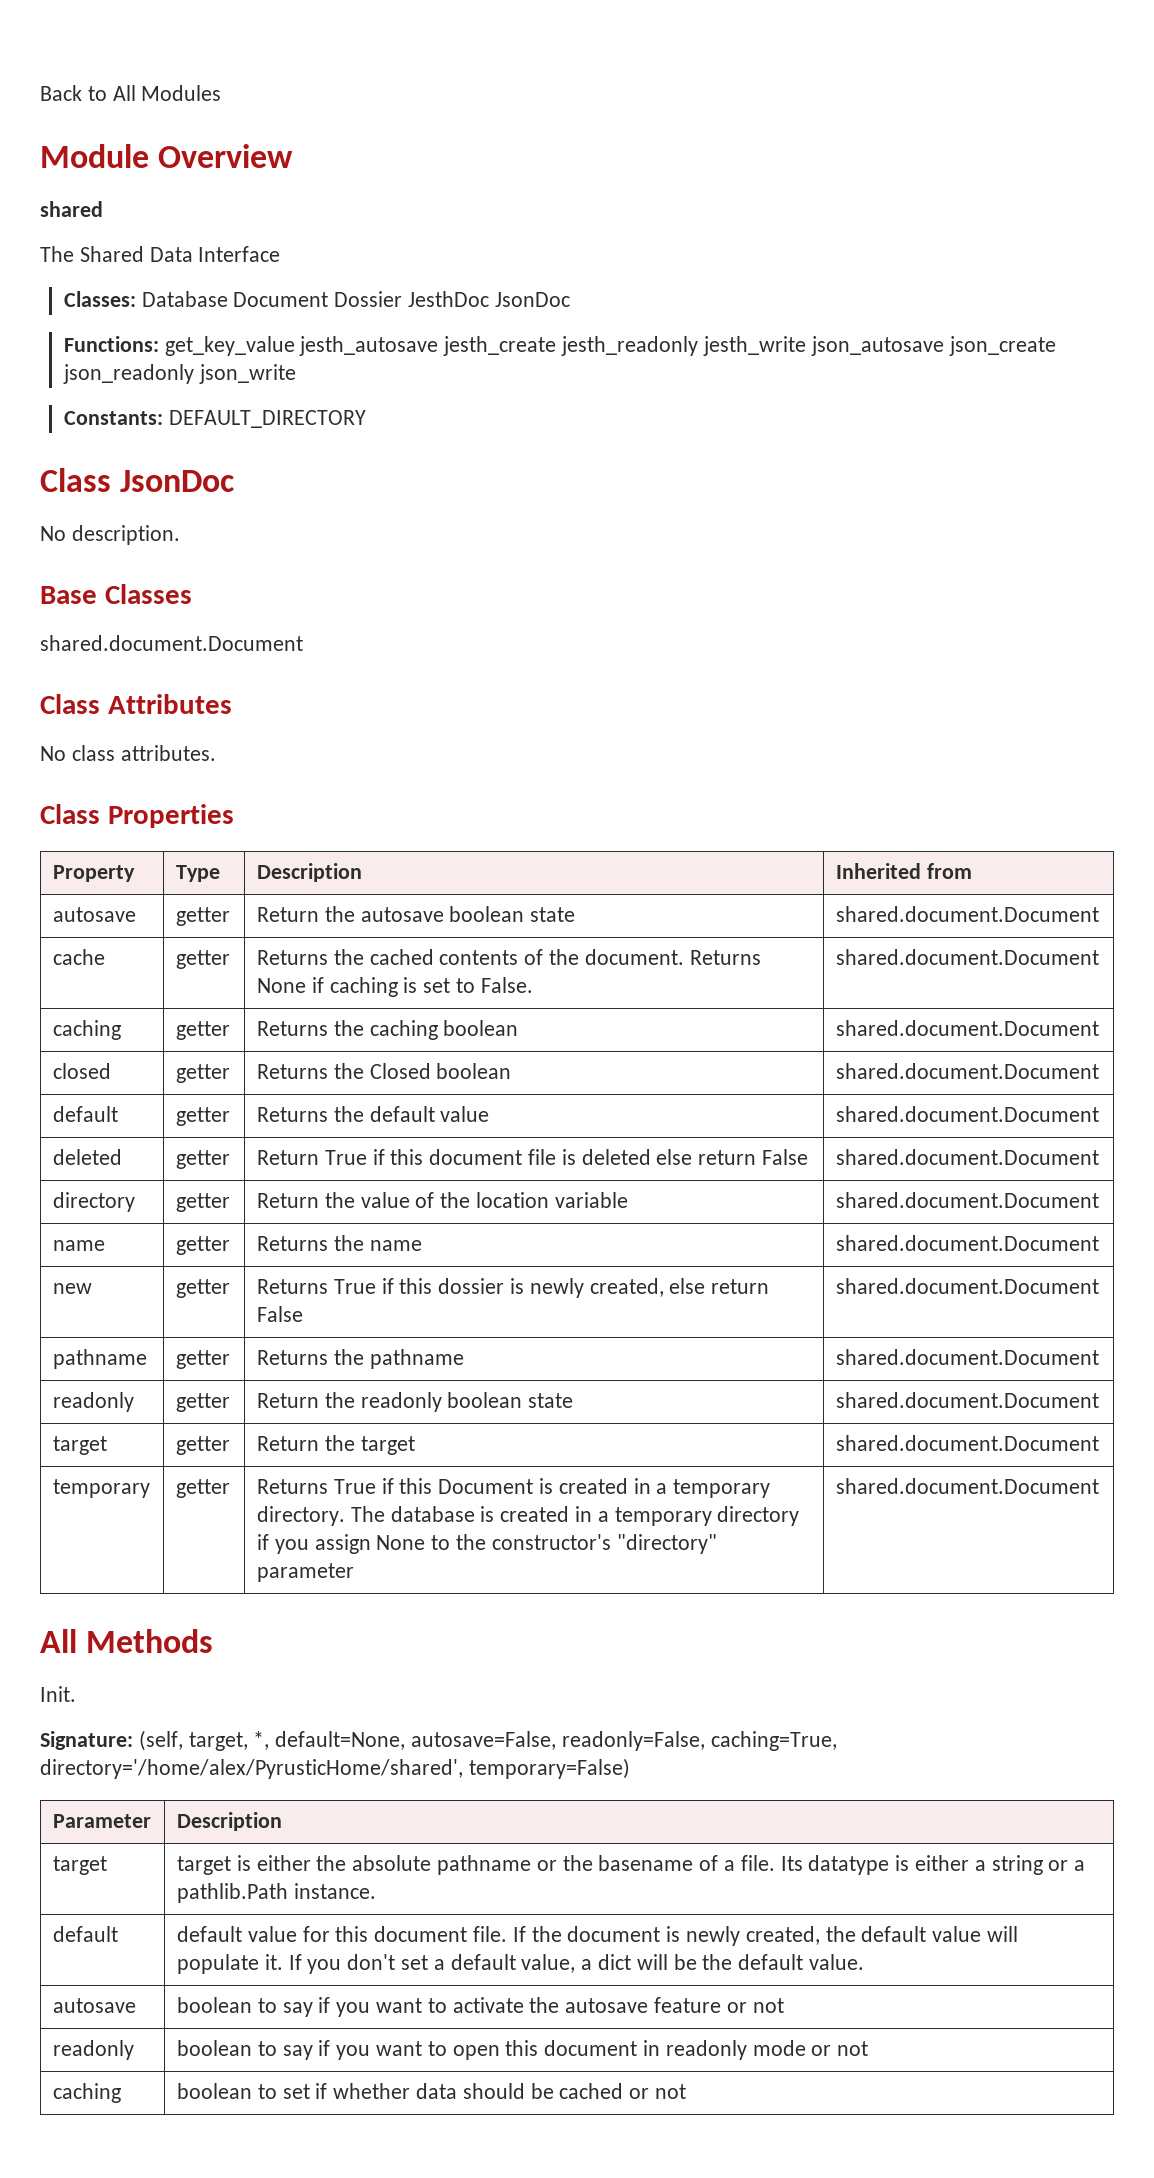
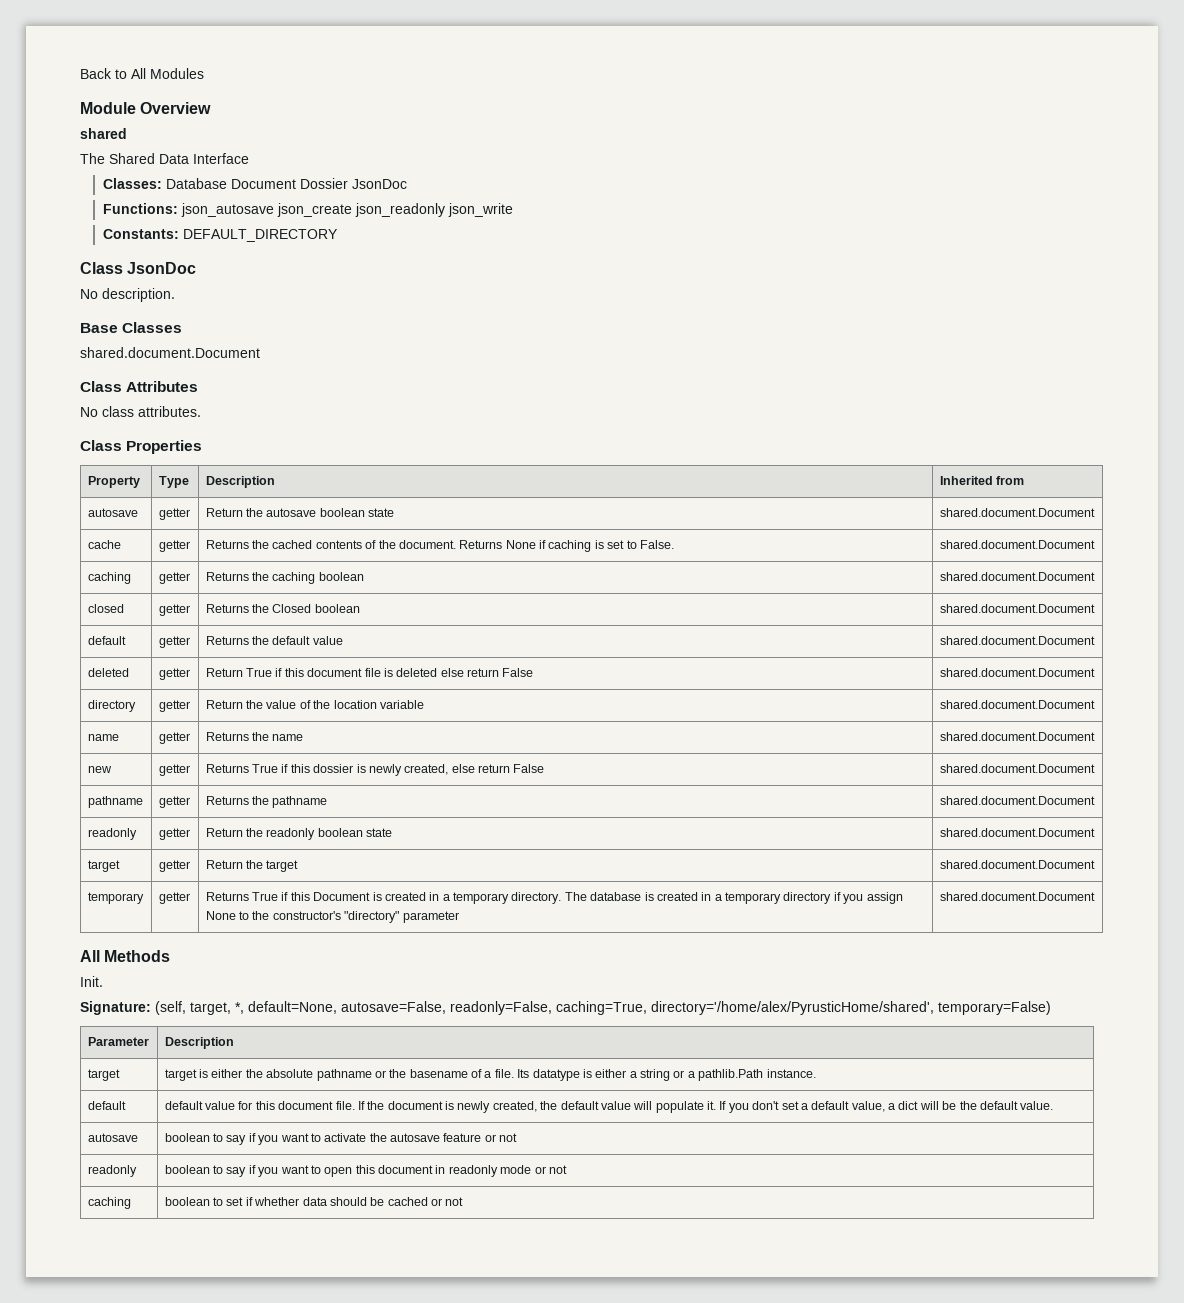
[408,291,490,307] JesthDoc -> (349, 183) none
[164,336,806,356] get_key_value jesth_autosave jesth_create jesth_readonly jesth_write -> (179, 208) none

